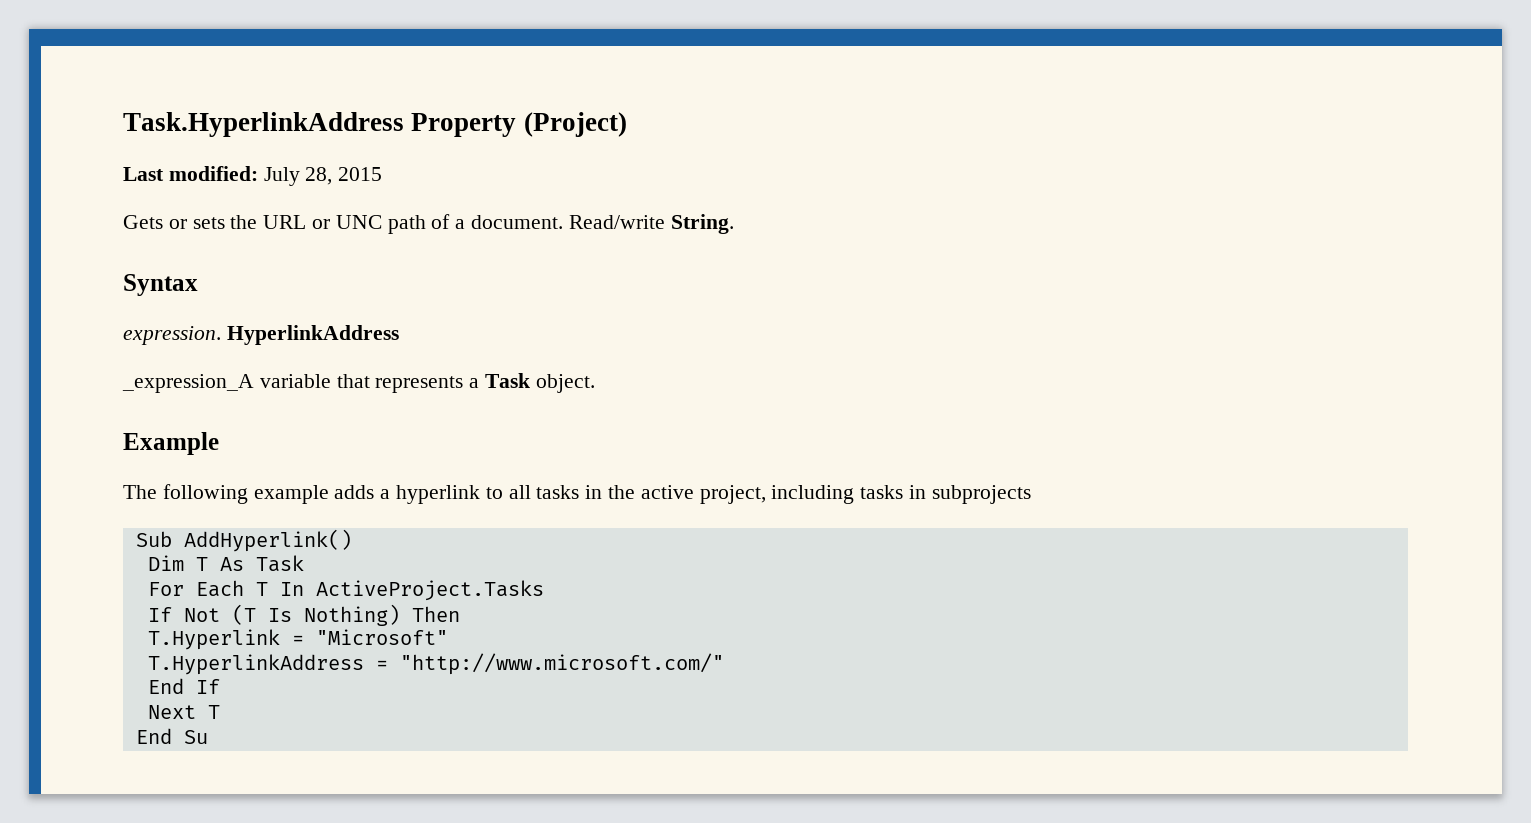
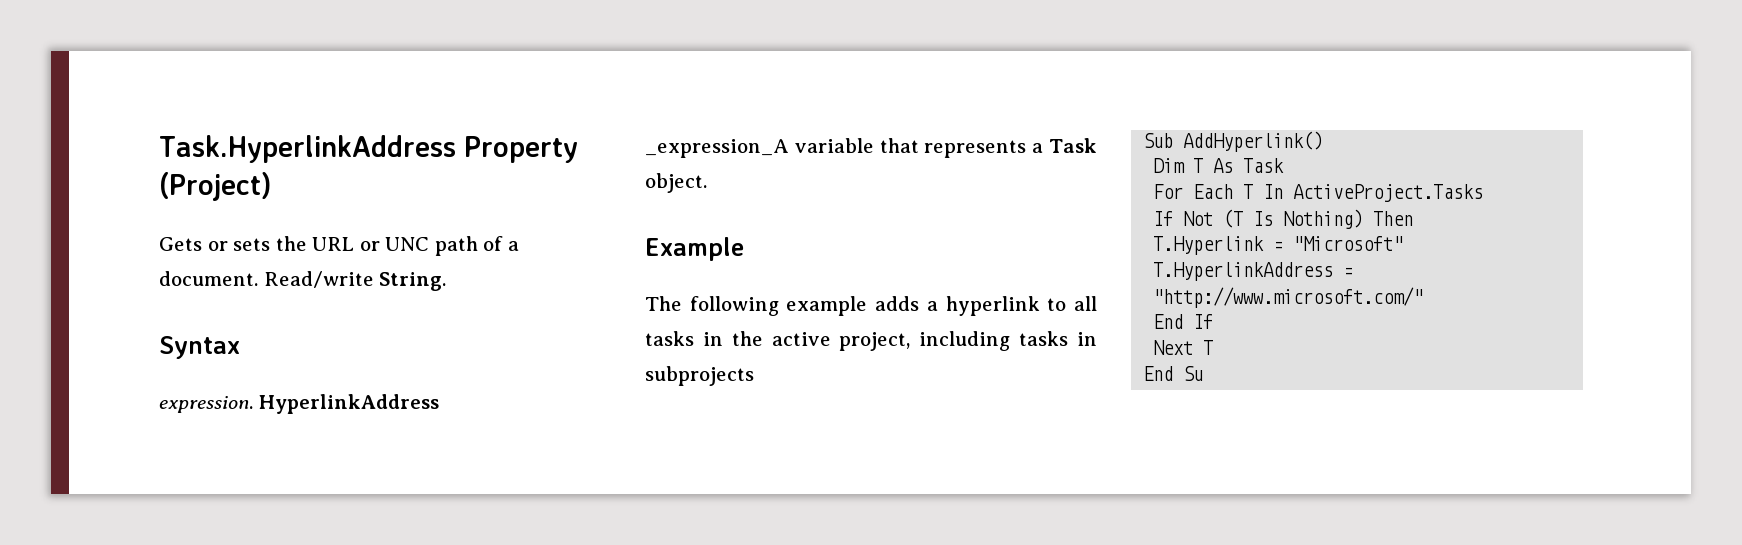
[123,166,383,186] // Last modified: July 28, 2015 -> (271, 186) none

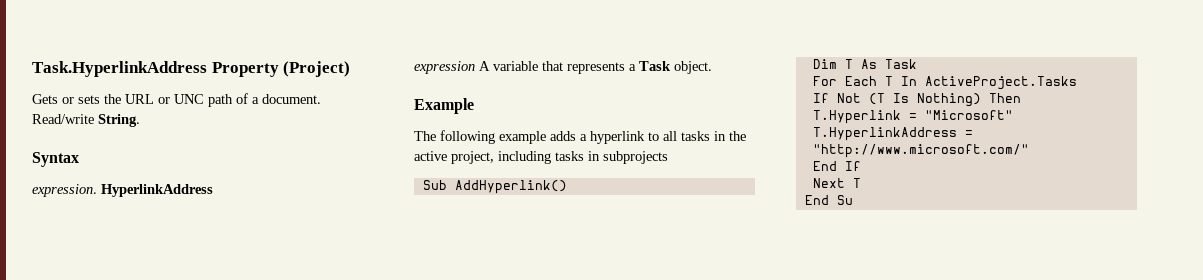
[645,139,789,158] _expression_A -> [414,61,490,74] expression A

